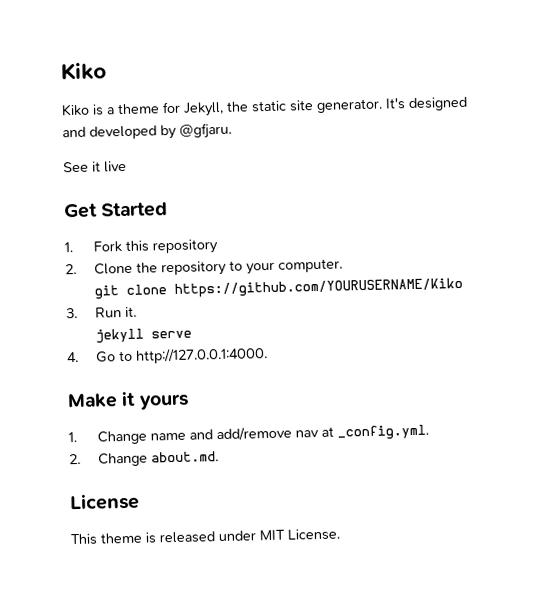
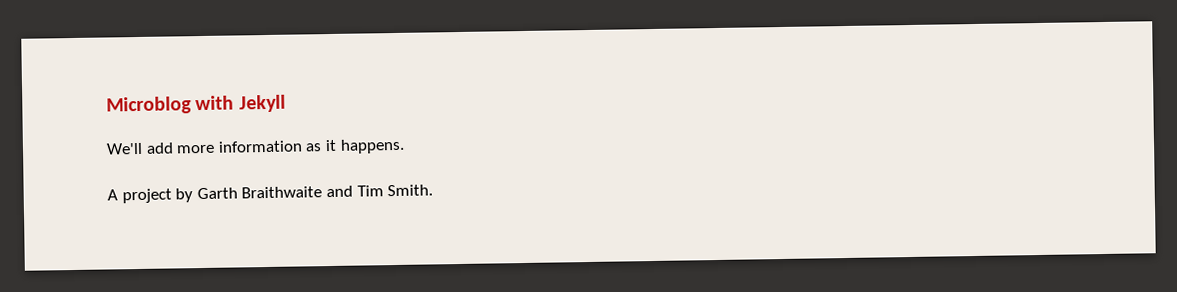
[61,62,107,81] [61,96,468,117] [62,122,232,140] [63,160,127,173] [63,202,169,219] [64,239,218,255] [65,258,343,277] [93,277,463,300] [66,306,137,319] [94,328,192,344] [67,347,268,364] [67,391,189,410] [68,424,429,445] [69,451,219,467] [69,493,140,511] [70,528,340,546] Kiko // Kiko is a theme for Jekyll, the static site generator. It's designed and developed by @gfjaru. // See it live // Get Started // 1. Fork this repository // 2. Clone the repository to your computer. // git clone https://github.com/YOURUSERNAME/Kiko // 3. Run it. // jekyll serve // 4. Go to http://127.0.0.1:4000. // Make it yours // 1. Change name and add/remove nav at _config.yml. // 2. Change about.md. // License // This theme is released under MIT License. -> [106,94,286,115] [106,138,405,155] [107,184,434,204] Microblog with Jekyll // We'll add more information as it happens. // A project by Garth Braithwaite and Tim Smith.

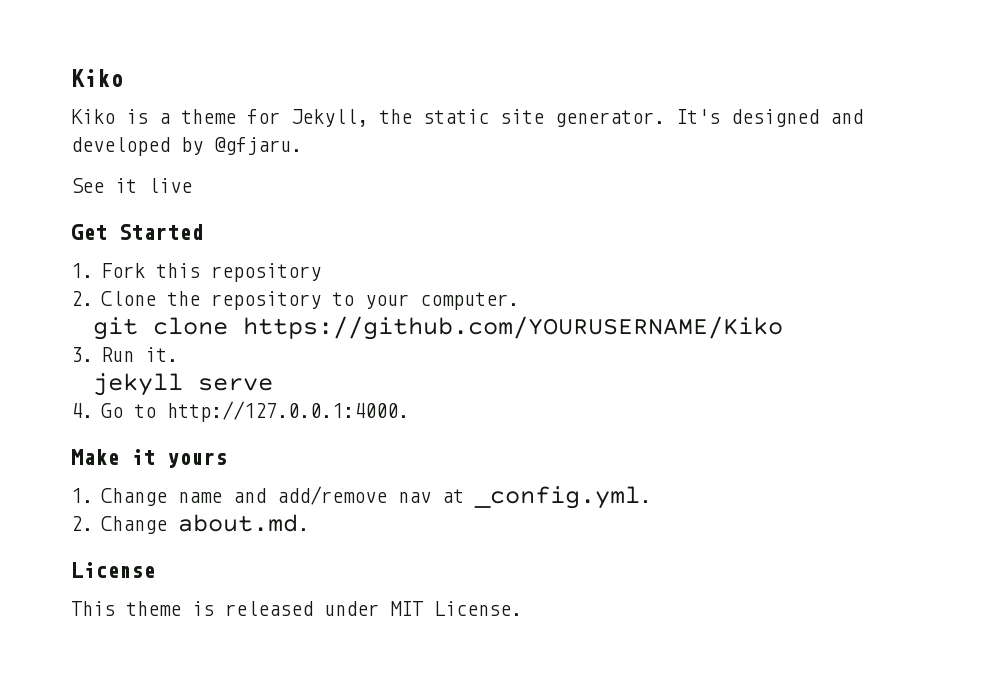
[106,94,286,115] [106,138,405,155] [107,184,434,204] Microblog with Jekyll // We'll add more information as it happens. // A project by Garth Braithwaite and Tim Smith. -> [71,69,123,87] [71,109,863,127] [71,137,302,156] [71,178,192,193] [71,224,203,240] [71,263,322,282] [71,291,520,310] [92,316,783,340] [71,347,179,362] [92,373,273,396] [71,401,410,422] [71,449,227,468] [71,486,652,509] [71,514,310,534] [71,562,155,578] [71,601,522,616] Kiko // Kiko is a theme for Jekyll, the static site generator. It's designed and developed by @gfjaru. // See it live // Get Started // 1. Fork this repository // 2. Clone the repository to your computer. // git clone https://github.com/YOURUSERNAME/Kiko // 3. Run it. // jekyll serve // 4. Go to http://127.0.0.1:4000. // Make it yours // 1. Change name and add/remove nav at _config.yml. // 2. Change about.md. // License // This theme is released under MIT License.

